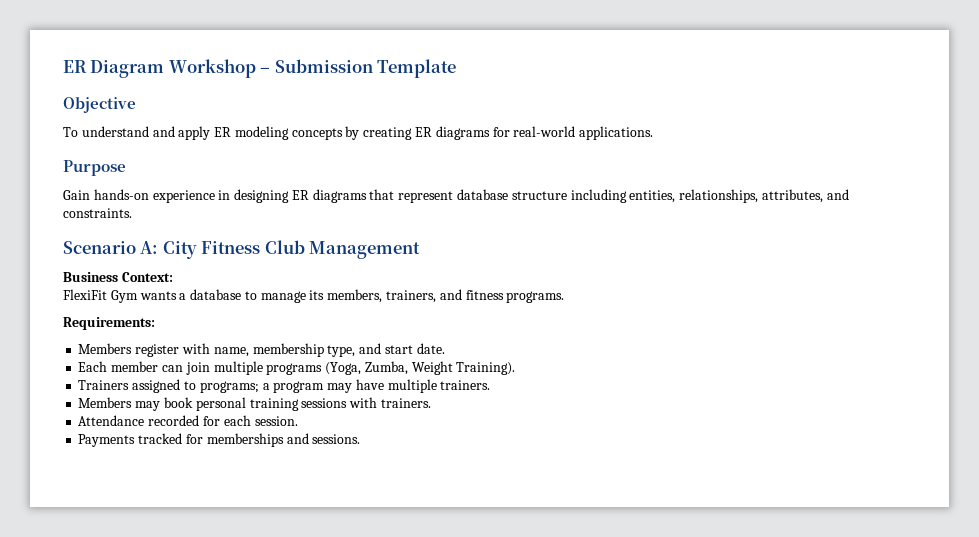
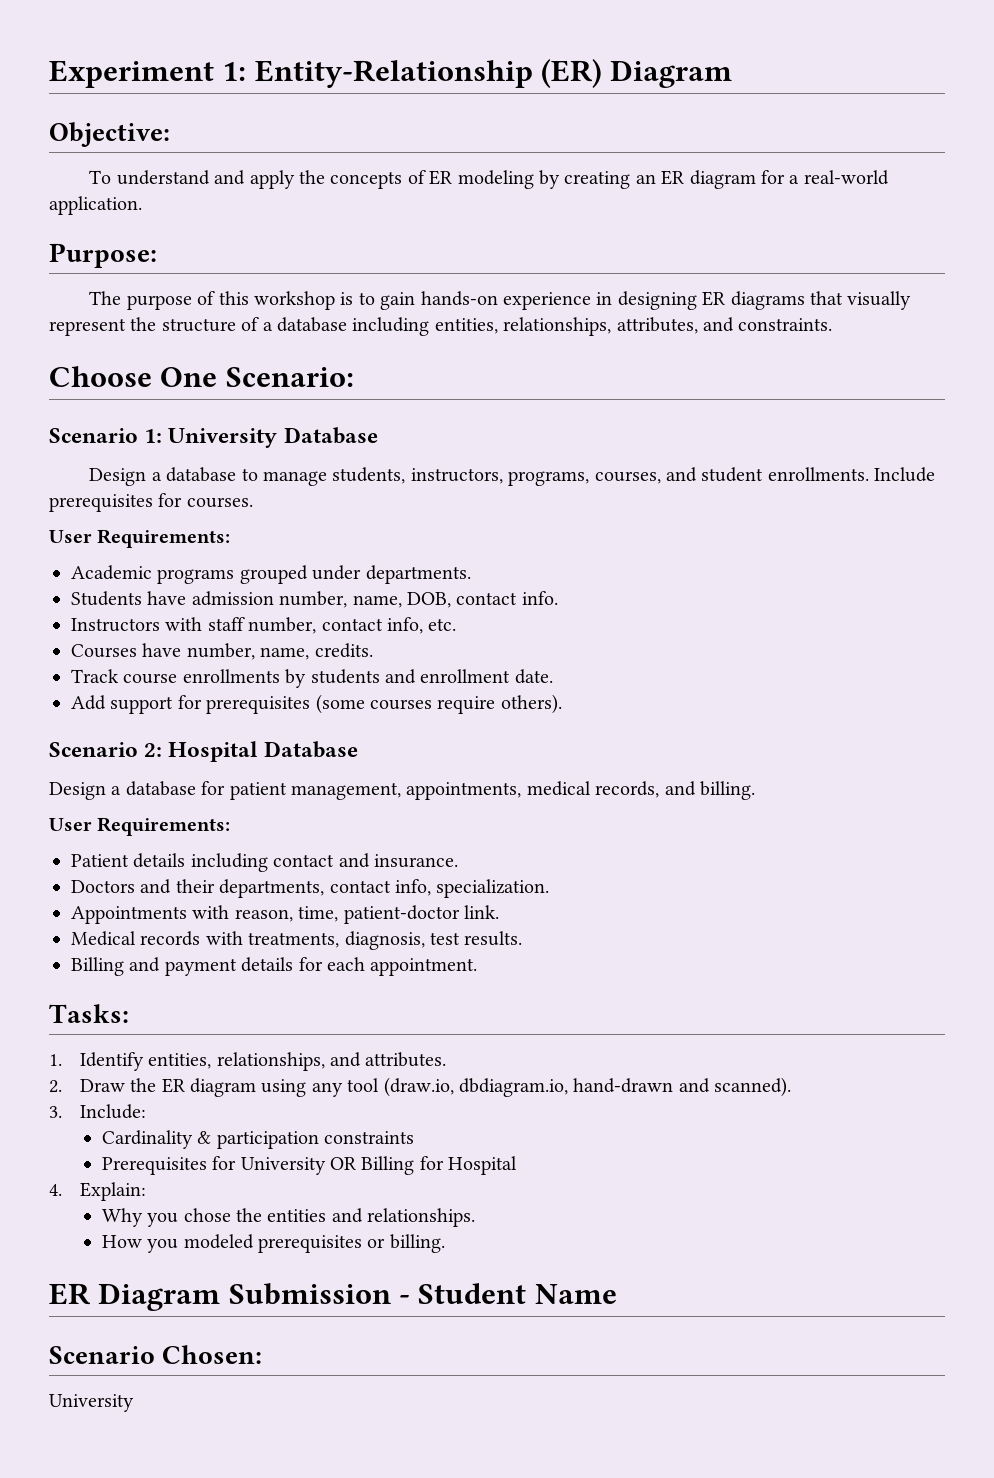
[63,59,457,78] [63,97,136,113] ER Diagram Workshop – Submission Template // Objective -> [49,59,733,88] [49,122,170,147] Experiment 1: Entity-Relationship (ER) Diagram // Objective:
(211, 133) none -> [299,170,426,189] the concepts of
[291,128,343,140] concepts -> (534, 179) none
[415,126,654,140] [63,160,126,176] [63,190,90,200] ER diagrams for real-world applications. // Purpose // Gain -> [635,170,889,189] [49,196,142,215] [49,243,157,268] [89,291,416,310] an ER diagram for a real-world application. // Purpose: // The purpose of this workshop is to gain
[398,189,567,203] represent database structure -> [847,291,912,310] [49,317,347,336] visually represent the structure of a database
[63,240,421,259] [63,272,173,282] [63,289,565,303] [63,317,155,330] [78,343,445,357] [78,361,516,375] [78,379,491,393] [78,397,431,411] [78,415,298,426] [78,433,361,447] Scenario A: City Fitness Club Management // Business Context: // FlexiFit Gym wants a database to manage its members, trainers, and fitness programs. // Requirements: // Members register with name, membership type, and start date. // Each member can join multiple programs (Yoga, Zumba, Weight Training). // Trainers assigned to programs; a program may have multiple trainers. // Members may book personal training sessions with trainers. // Attendance recorded for each session. // Payments tracked for memberships and sessions. -> [49,366,354,387] [49,427,378,448] [89,467,936,486] [49,493,253,512] [49,529,231,548] [71,565,471,584] [71,591,558,608] [71,617,457,634] [71,643,373,660] [71,669,553,688] [71,694,562,714] [49,741,358,762] [49,781,755,800] [49,817,231,836] [71,853,458,872] [71,879,550,898] [71,905,499,924] [71,931,523,950] [71,957,478,976] [49,1004,129,1023] [49,1052,447,1071] [49,1077,792,1097] [49,1104,146,1119] [101,1130,415,1149] [101,1156,518,1175] [49,1182,146,1201] [101,1208,476,1227] [101,1234,445,1253] [49,1283,617,1311] [49,1345,263,1364] [49,1394,134,1412] Choose One Scenario: // Scenario 1: University Database // Design a database to manage students, instructors, programs, courses, and student enrollments. Include prerequisites for courses. // User Requirements: // Academic programs grouped under departments. // Students have admission number, name, DOB, contact info. // Instructors with staff number, contact info, etc. // Courses have number, name, credits. // Track course enrollments by students and enrollment date. // Add support for prerequisites (some courses require others). // Scenario 2: Hospital Database // Design a database for patient management, appointments, medical records, and billing. // User Requirements: // Patient details including contact and insurance. // Doctors and their departments, contact info, specialization. // Appointments with reason, time, patient-doctor link. // Medical records with treatments, diagnosis, test results. // Billing and payment details for each appointment. // Tasks: // 1. Identify entities, relationships, and attributes. // 2. Draw the ER diagram using any tool (draw.io, dbdiagram.io, hand-drawn and scanned). // 3. Include: // Cardinality & participation constraints // Prerequisites for University OR Billing for Hospital // 4. Explain: // Why you chose the entities and relationships. // How you modeled prerequisites or billing. // ER Diagram Submission - Student Name // Scenario Chosen: // University

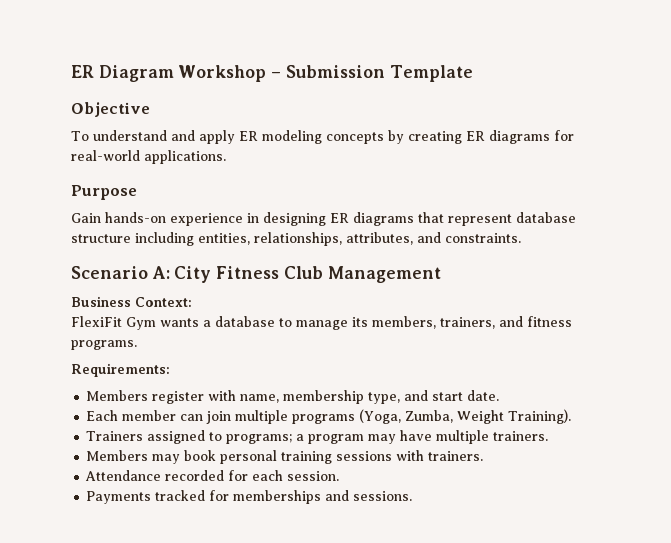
[49,59,733,88] [49,122,170,147] Experiment 1: Entity-Relationship (ER) Diagram // Objective: -> [71,65,473,82] [71,102,150,117] ER Diagram Workshop – Submission Template // Objective
[299,170,426,189] the concepts of -> (235, 137) none
(534, 179) none -> [325,132,384,144] concepts
[635,170,889,189] [49,196,142,215] [49,243,157,268] [89,291,416,310] an ER diagram for a real-world application. // Purpose: // The purpose of this workshop is to gain -> [465,130,574,144] [71,150,226,164] [71,185,137,200] [71,213,101,223] ER diagrams for real-world applications. // Purpose // Gain
[847,291,912,310] [49,317,347,336] visually represent the structure of a database -> [448,212,576,226] [71,234,131,243] represent database structure
[49,366,354,387] [49,427,378,448] [89,467,936,486] [49,493,253,512] [49,529,231,548] [71,565,471,584] [71,591,558,608] [71,617,457,634] [71,643,373,660] [71,669,553,688] [71,694,562,714] [49,741,358,762] [49,781,755,800] [49,817,231,836] [71,853,458,872] [71,879,550,898] [71,905,499,924] [71,931,523,950] [71,957,478,976] [49,1004,129,1023] [49,1052,447,1071] [49,1077,792,1097] [49,1104,146,1119] [101,1130,415,1149] [101,1156,518,1175] [49,1182,146,1201] [101,1208,476,1227] [101,1234,445,1253] [49,1283,617,1311] [49,1345,263,1364] [49,1394,134,1412] Choose One Scenario: // Scenario 1: University Database // Design a database to manage students, instructors, programs, courses, and student enrollments. Include prerequisites for courses. // User Requirements: // Academic programs grouped under departments. // Students have admission number, name, DOB, contact info. // Instructors with staff number, contact info, etc. // Courses have number, name, credits. // Track course enrollments by students and enrollment date. // Add support for prerequisites (some courses require others). // Scenario 2: Hospital Database // Design a database for patient management, appointments, medical records, and billing. // User Requirements: // Patient details including contact and insurance. // Doctors and their departments, contact info, specialization. // Appointments with reason, time, patient-doctor link. // Medical records with treatments, diagnosis, test results. // Billing and payment details for each appointment. // Tasks: // 1. Identify entities, relationships, and attributes. // 2. Draw the ER diagram using any tool (draw.io, dbdiagram.io, hand-drawn and scanned). // 3. Include: // Cardinality & participation constraints // Prerequisites for University OR Billing for Hospital // 4. Explain: // Why you chose the entities and relationships. // How you modeled prerequisites or billing. // ER Diagram Submission - Student Name // Scenario Chosen: // University -> [71,266,441,283] [71,296,192,307] [71,316,572,330] [71,340,137,350] [71,363,170,377] [86,390,500,404] [86,409,572,424] [86,430,549,444] [86,450,484,464] [85,470,340,481] [86,490,413,504] Scenario A: City Fitness Club Management // Business Context: // FlexiFit Gym wants a database to manage its members, trainers, and fitness programs. // Requirements: // Members register with name, membership type, and start date. // Each member can join multiple programs (Yoga, Zumba, Weight Training). // Trainers assigned to programs; a program may have multiple trainers. // Members may book personal training sessions with trainers. // Attendance recorded for each session. // Payments tracked for memberships and sessions.

